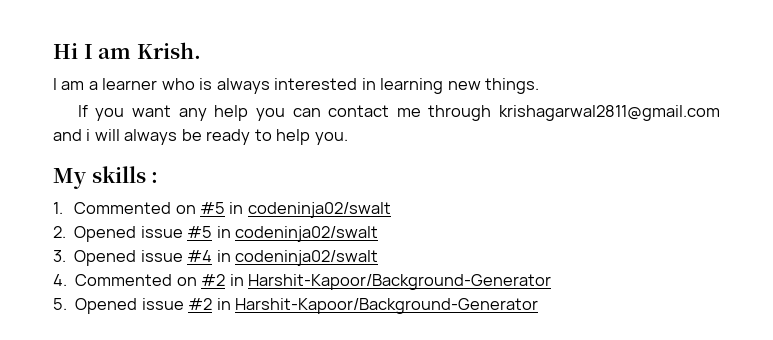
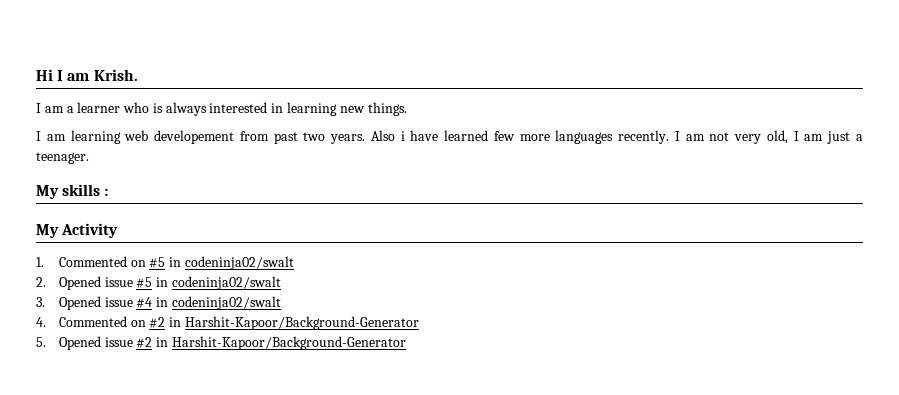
[77,105,720,121] [53,129,348,145] If you want any help you can contact me through krishagarwal2811@gmail.com and i will always be ready to help you. -> [36,130,863,144] [36,152,89,164] I am learning web developement from past two years. Also i have learned few more languages recently. I am not very old, I am just a teenager.
(159, 177) none -> [36,223,119,238] // My Activity

